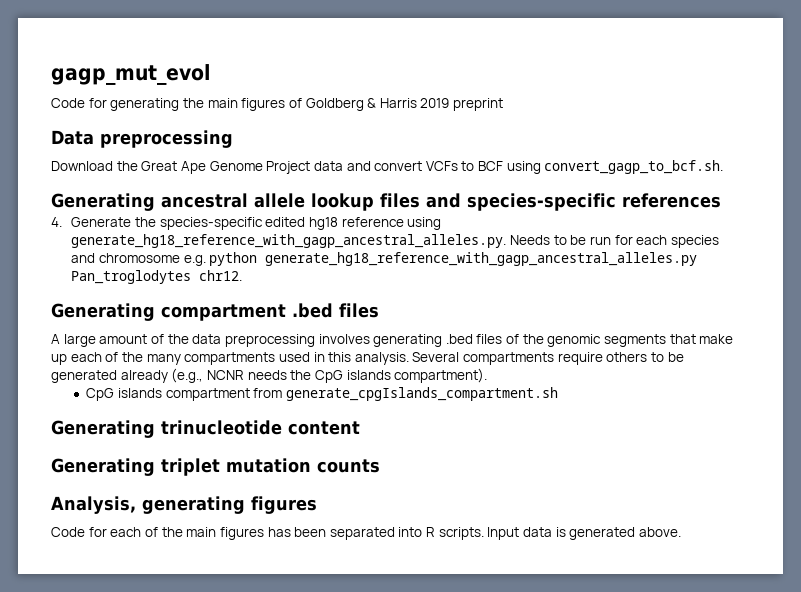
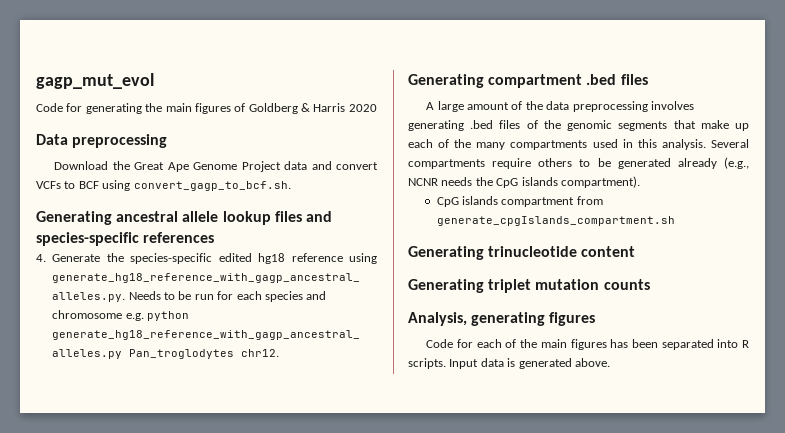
[420,98,504,111] 2019 preprint -> [348,104,377,112] 2020

